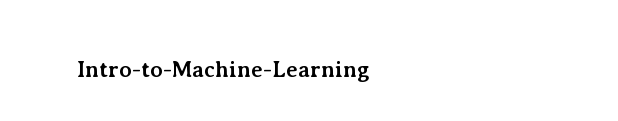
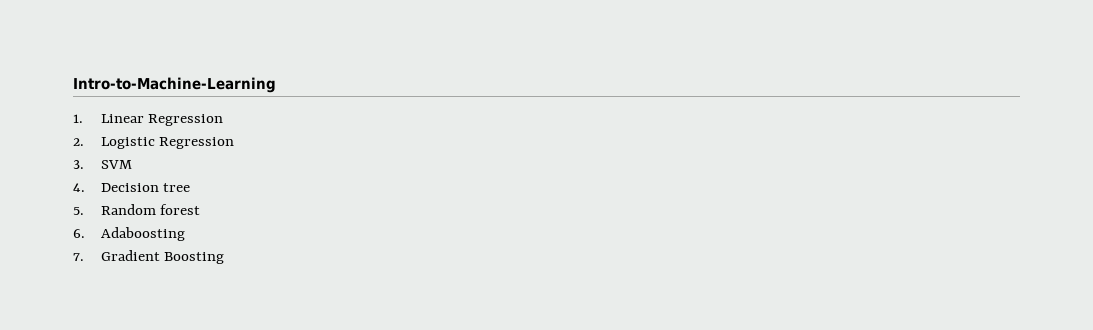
(369, 71) none -> [73,114,224,126] [73,137,235,149] [73,160,132,169] [73,183,191,192] [73,204,201,215] [73,227,185,241] [73,250,225,264] // 1. Linear Regression // 2. Logistic Regression // 3. SVM // 4. Decision tree // 5. Random forest // 6. Adaboosting // 7. Gradient Boosting

